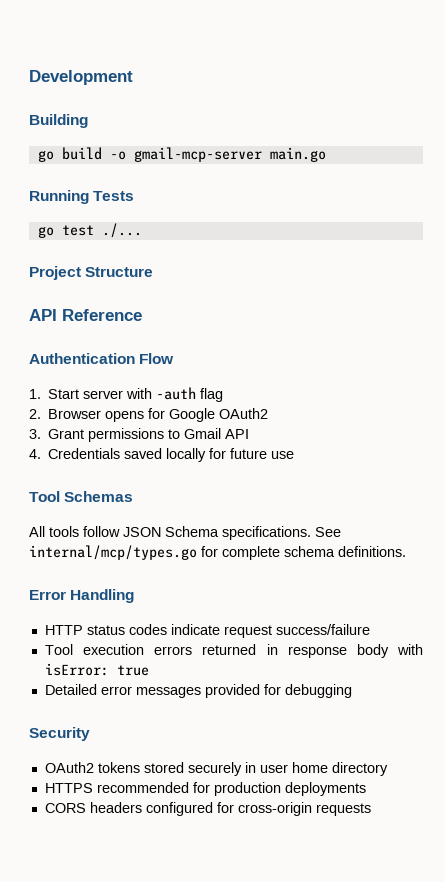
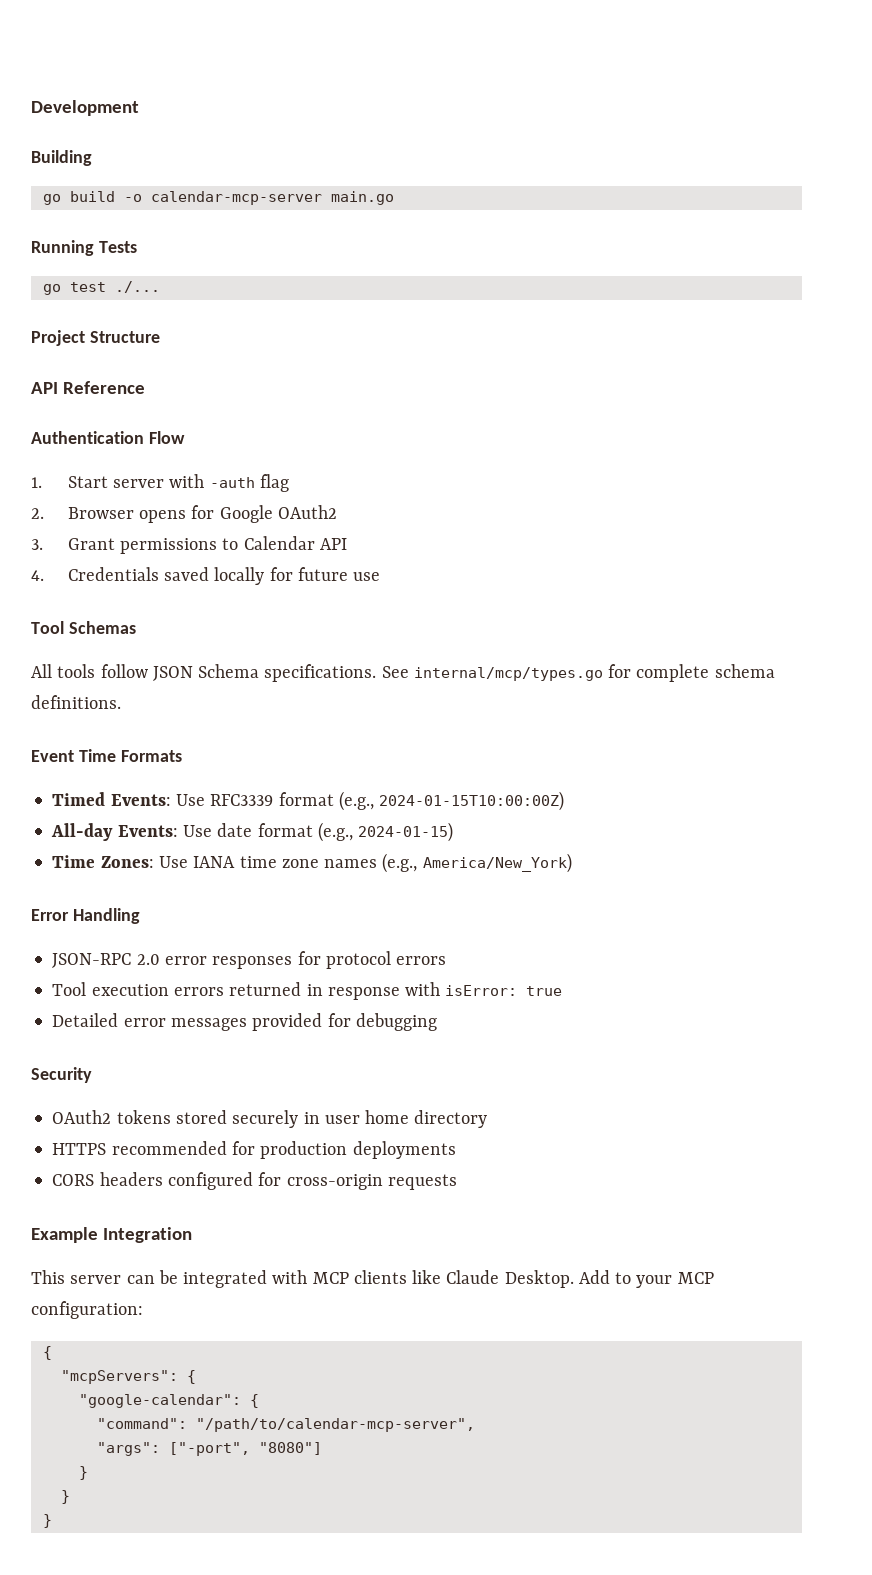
[133,147,262,162] gmail-mcp-server -> [150,191,322,205] calendar-mcp-server
[184,428,222,439] Gmail -> [243,536,315,550] Calendar
[29,589,135,603] [44,624,370,638] Error Handling // HTTP status codes indicate request success/failure -> [31,749,182,762] [52,791,565,811] [51,822,454,842] [52,853,572,873] [31,908,140,924] [52,951,447,969] Event Time Formats // Timed Events: Use RFC3339 format (e.g., 2024-01-15T10:00:00Z) // All-day Events: Use date format (e.g., 2024-01-15) // Time Zones: Use IANA time zone names (e.g., America/New_York) // Error Handling // JSON-RPC 2.0 error responses for protocol errors
[356,644,389,658] body -> (400, 993) none
(371, 809) none -> [31,1227,193,1243] [31,1270,714,1288] [31,1301,143,1319] [42,1346,52,1360] [60,1370,196,1384] [78,1394,259,1408] [96,1418,475,1432] [96,1442,322,1456] [78,1466,88,1480] [60,1490,70,1504] [42,1514,52,1528] // Example Integration // This server can be integrated with MCP clients like Claude Desktop. Add to your MCP configuration: // { // "mcpServers": { // "google-calendar": { // "command": "/path/to/calendar-mcp-server", // "args": ["-port", "8080"] // } // } // }

